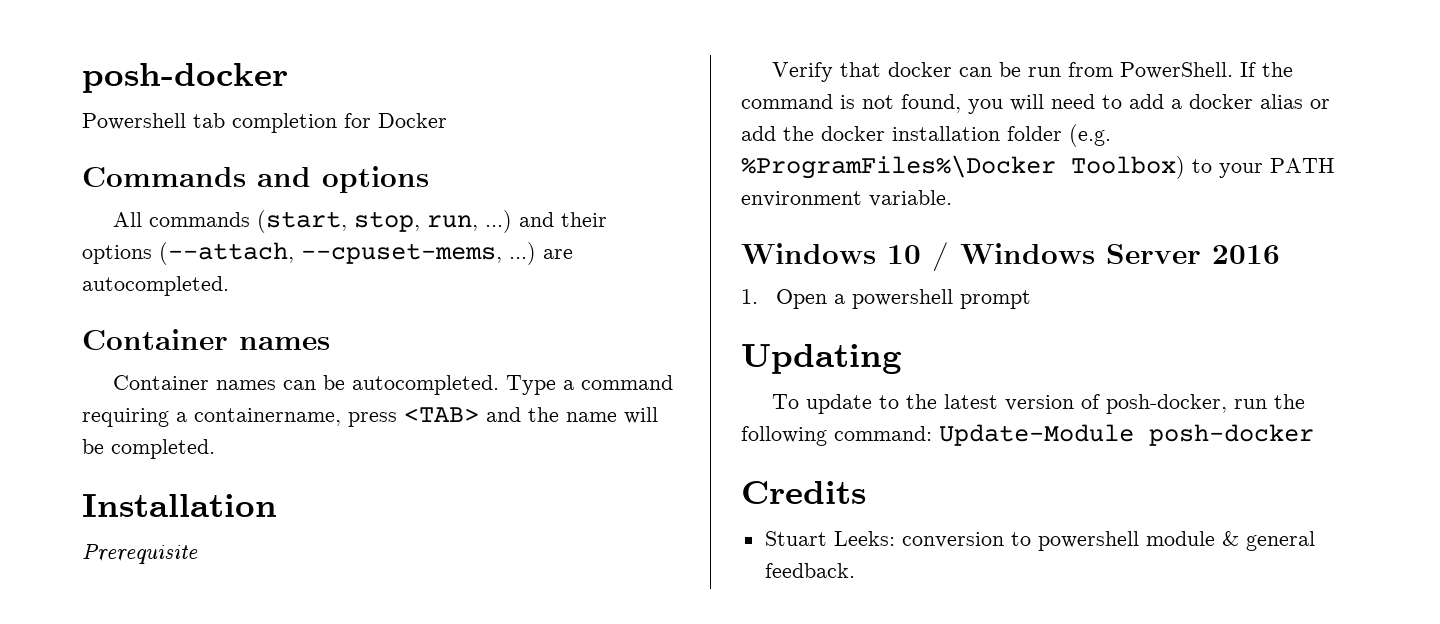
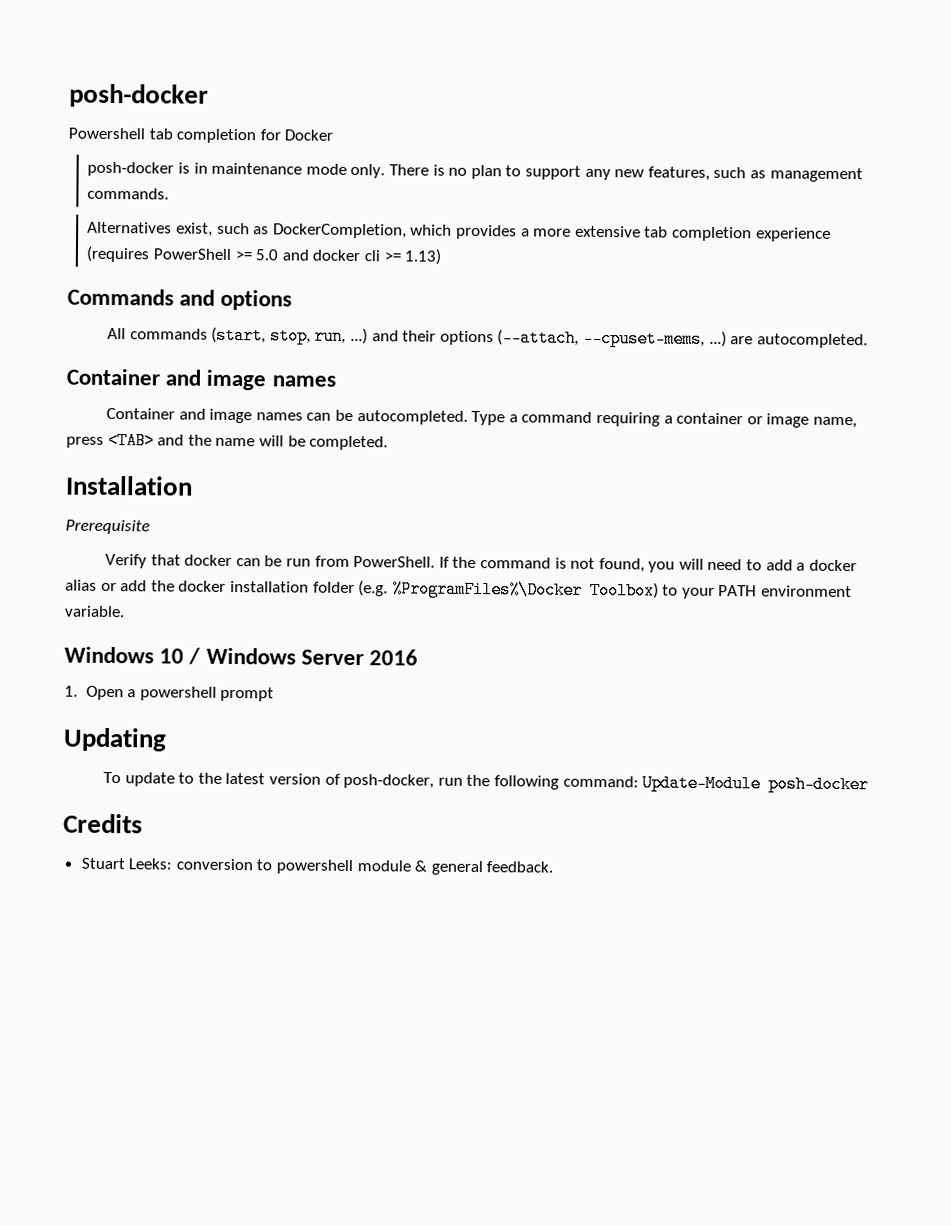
(447, 120) none -> [87,161,863,183] [87,187,170,200] [87,221,831,242] [86,245,442,265] // posh-docker is in maintenance mode only. There is no plan to support any new features, such as management commands. // Alternatives exist, such as DockerCompletion, which provides a more extensive tab completion experience (requires PowerShell >= 5.0 and docker cli >= 1.13)
(228, 339) none -> [165,369,267,391] and image
(210, 382) none -> [178,408,253,424] and image
[194,408,341,426] containername, -> [676,412,857,429] container or image name,

